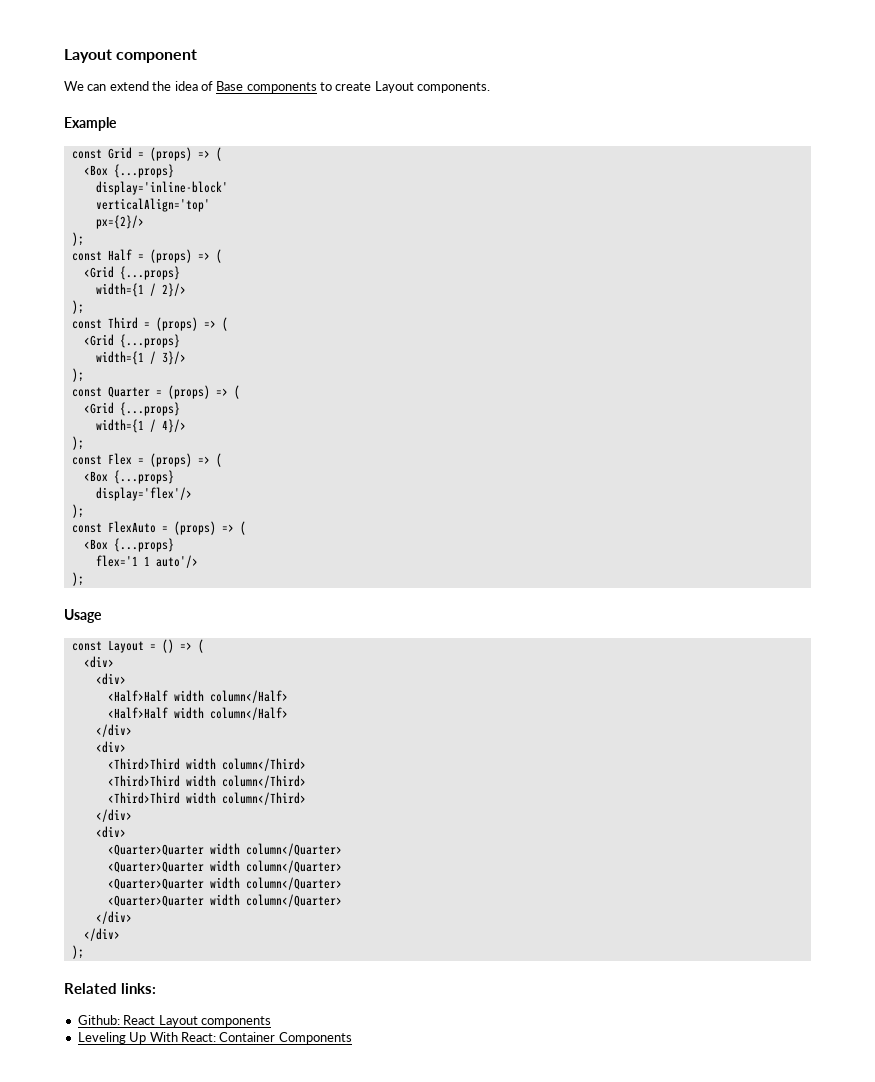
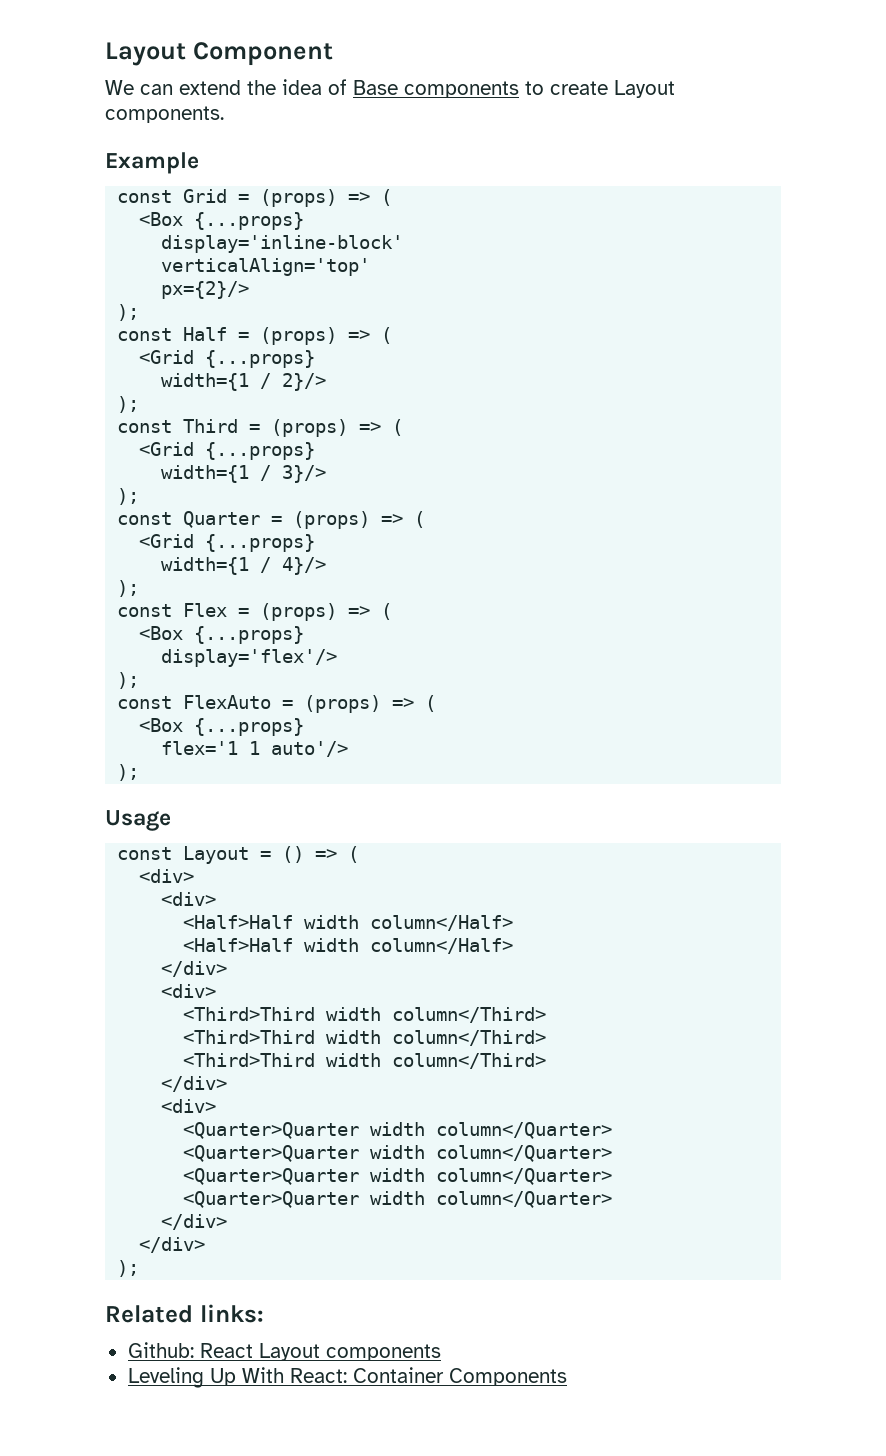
[64,49,198,63] Layout component -> [105,42,333,66] Layout Component

